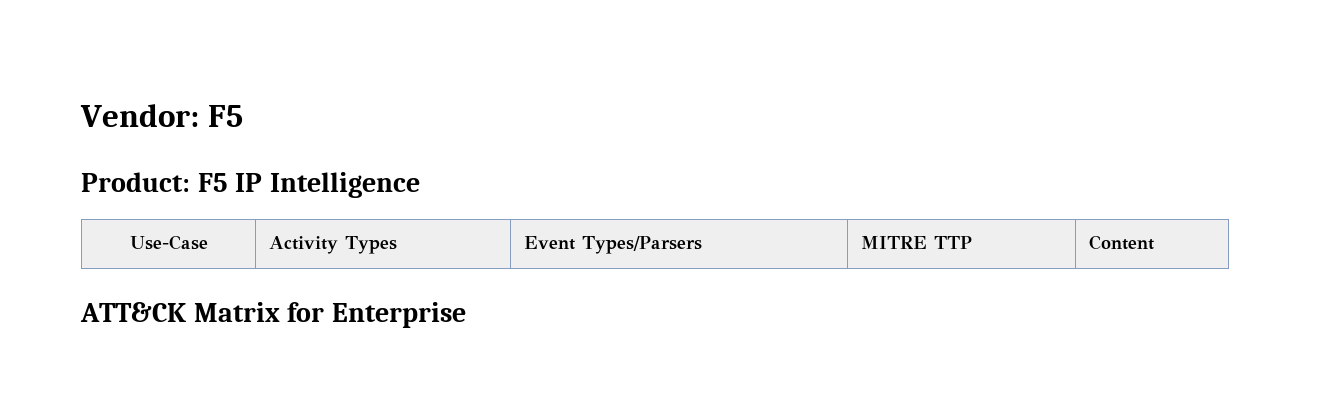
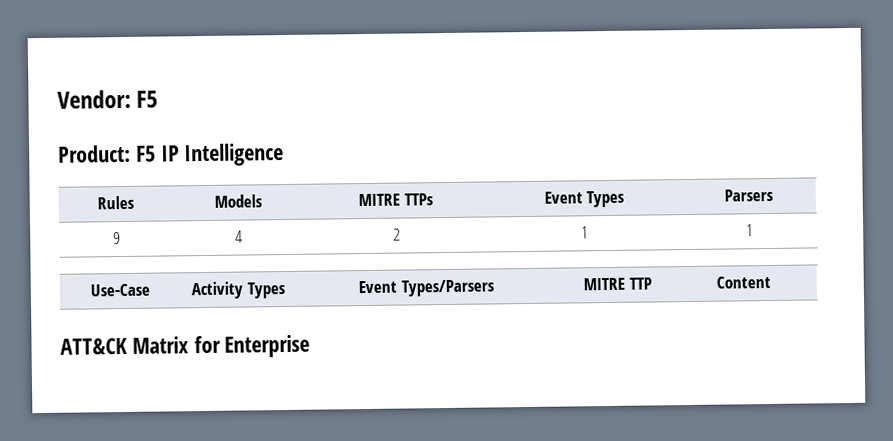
(420, 185) none -> [97,195,134,210] [214,194,262,208] [358,193,433,207] [543,190,625,208] [724,188,773,202] [112,232,121,245] [235,230,243,243] [392,228,401,241] [581,226,589,239] [745,224,754,237] // Rules | Models | MITRE TTPs | Event Types | Parsers // 9 | 4 | 2 | 1 | 1

